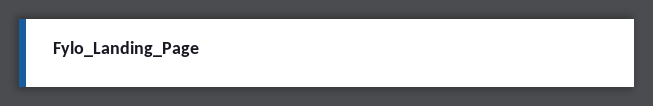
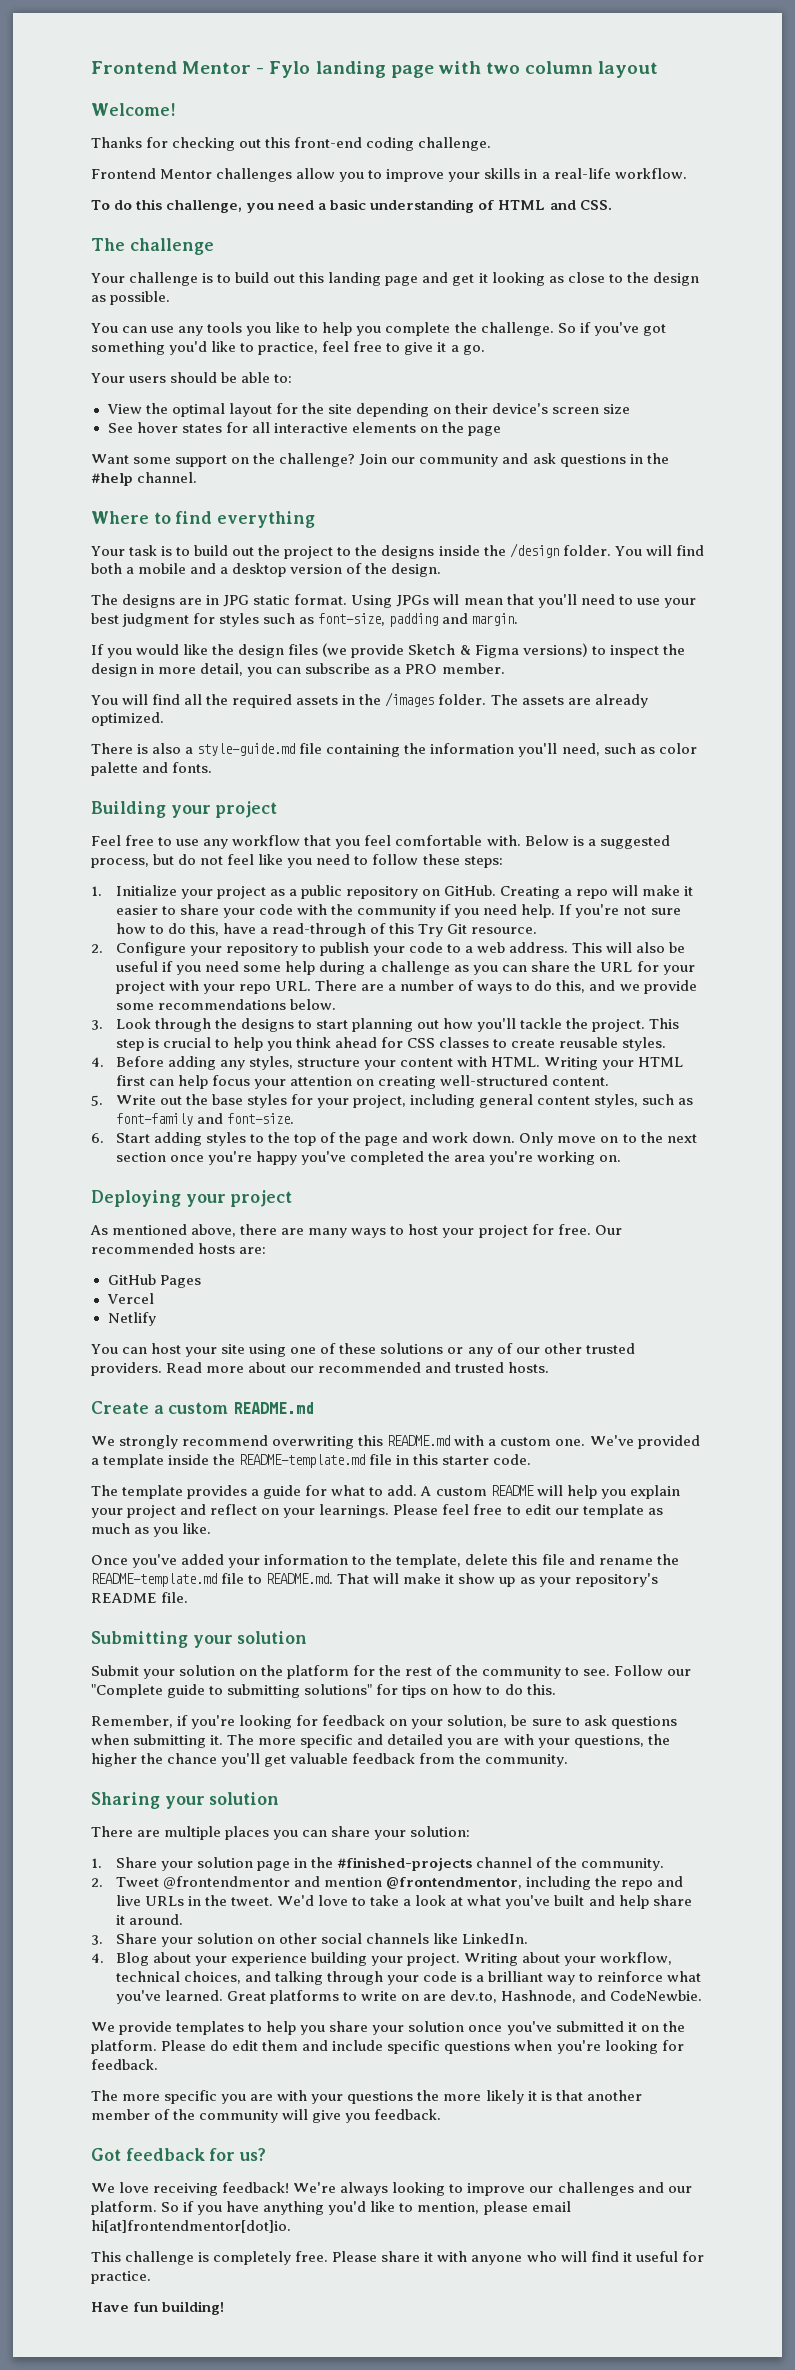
[53,41,199,57] Fylo_Landing_Page -> [91,61,659,78] [91,103,176,116] [91,137,492,151] [91,168,687,182] [91,199,612,213] [91,238,214,255] [91,272,699,286] [91,291,171,305] [91,322,666,336] [91,341,485,355] [91,372,293,383] [106,403,631,417] [107,422,501,436] [91,453,669,467] [91,472,198,486] [91,511,316,528] [91,543,704,559] [91,563,442,577] [91,594,696,608] [91,613,519,627] [91,643,685,658] [91,663,505,677] [91,692,648,708] [91,712,164,726] [91,743,697,757] [91,762,213,776] [91,801,278,818] [91,835,670,849] [91,854,503,868] [91,885,694,899] [115,904,681,918] [115,923,538,937] [91,942,686,956] [115,961,695,975] [115,980,697,994] [115,999,336,1010] [91,1018,680,1032] [115,1037,667,1051] [91,1056,684,1070] [115,1075,610,1089] [91,1094,694,1108] [115,1113,294,1126] [91,1132,697,1146] [115,1151,622,1165] [91,1190,293,1207] [90,1224,622,1238] [91,1243,267,1254] [107,1274,201,1288] [106,1293,154,1304] [107,1312,156,1326] [91,1343,635,1357] [91,1362,550,1376] [91,1401,315,1414] [91,1435,700,1449] [91,1454,532,1468] [91,1485,680,1499] [91,1504,663,1518] [91,1523,212,1537] [91,1554,679,1568] [91,1573,658,1587] [91,1592,189,1603] [91,1631,308,1648] [91,1665,691,1679] [91,1684,556,1698] [91,1715,677,1729] [91,1734,670,1748] [91,1753,569,1767] [91,1792,280,1809] [91,1826,471,1840] [91,1857,665,1871] [91,1876,684,1890] [115,1895,692,1909] [115,1914,183,1925] [91,1933,529,1947] [91,1952,673,1966] [115,1971,702,1985] [115,1990,703,2004] [91,2021,685,2035] [91,2040,684,2054] [91,2059,158,2070] [91,2090,642,2104] [91,2109,442,2123] [91,2148,267,2161] [91,2182,692,2196] [91,2201,571,2215] [91,2220,291,2233] [91,2251,704,2265] [91,2271,151,2284] [91,2301,225,2315] Frontend Mentor - Fylo landing page with two column layout // Welcome! // Thanks for checking out this front-end coding challenge. // Frontend Mentor challenges allow you to improve your skills in a real-life workflow. // To do this challenge, you need a basic understanding of HTML and CSS. // The challenge // Your challenge is to build out this landing page and get it looking as close to the design as possible. // You can use any tools you like to help you complete the challenge. So if you've got something you'd like to practice, feel free to give it a go. // Your users should be able to: // View the optimal layout for the site depending on their device's screen size // See hover states for all interactive elements on the page // Want some support on the challenge? Join our community and ask questions in the #help channel. // Where to find everything // Your task is to build out the project to the designs inside the /design folder. You will find both a mobile and a desktop version of the design. // The designs are in JPG static format. Using JPGs will mean that you'll need to use your best judgment for styles such as font-size, padding and margin. // If you would like the design files (we provide Sketch & Figma versions) to inspect the design in more detail, you can subscribe as a PRO member. // You will find all the required assets in the /images folder. The assets are already optimized. // There is also a style-guide.md file containing the information you'll need, such as color palette and fonts. // Building your project // Feel free to use any workflow that you feel comfortable with. Below is a suggested process, but do not feel like you need to follow these steps: // 1. Initialize your project as a public repository on GitHub. Creating a repo will make it easier to share your code with the community if you need help. If you're not sure how to do this, have a read-through of this Try Git resource. // 2. Configure your repository to publish your code to a web address. This will also be useful if you need some help during a challenge as you can share the URL for your project with your repo URL. There are a number of ways to do this, and we provide some recommendations below. // 3. Look through the designs to start planning out how you'll tackle the project. This step is crucial to help you think ahead for CSS classes to create reusable styles. // 4. Before adding any styles, structure your content with HTML. Writing your HTML first can help focus your attention on creating well-structured content. // 5. Write out the base styles for your project, including general content styles, such as font-family and font-size. // 6. Start adding styles to the top of the page and work down. Only move on to the next section once you're happy you've completed the area you're working on. // Deploying your project // As mentioned above, there are many ways to host your project for free. Our recommended hosts are: // GitHub Pages // Vercel // Netlify // You can host your site using one of these solutions or any of our other trusted providers. Read more about our recommended and trusted hosts. // Create a custom README.md // We strongly recommend overwriting this README.md with a custom one. We've provided a template inside the README-template.md file in this starter code. // The template provides a guide for what to add. A custom README will help you explain your project and reflect on your learnings. Please feel free to edit our template as much as you like. // Once you've added your information to the template, delete this file and rename the README-template.md file to README.md. That will make it show up as your repository's README file. // Submitting your solution // Submit your solution on the platform for the rest of the community to see. Follow our "Complete guide to submitting solutions" for tips on how to do this. // Remember, if you're looking for feedback on your solution, be sure to ask questions when submitting it. The more specific and detailed you are with your questions, the higher the chance you'll get valuable feedback from the community. // Sharing your solution // There are multiple places you can share your solution: // 1. Share your solution page in the #finished-projects channel of the community. // 2. Tweet @frontendmentor and mention @frontendmentor, including the repo and live URLs in the tweet. We'd love to take a look at what you've built and help share it around. // 3. Share your solution on other social channels like LinkedIn. // 4. Blog about your experience building your project. Writing about your workflow, technical choices, and talking through your code is a brilliant way to reinforce what you've learned. Great platforms to write on are dev.to, Hashnode, and CodeNewbie. // We provide templates to help you share your solution once you've submitted it on the platform. Please do edit them and include specific questions when you're looking for feedback. // The more specific you are with your questions the more likely it is that another member of the community will give you feedback. // Got feedback for us? // We love receiving feedback! We're always looking to improve our challenges and our platform. So if you have anything you'd like to mention, please email hi[at]frontendmentor[dot]io. // This challenge is completely free. Please share it with anyone who will find it useful for practice. // Have fun building!

